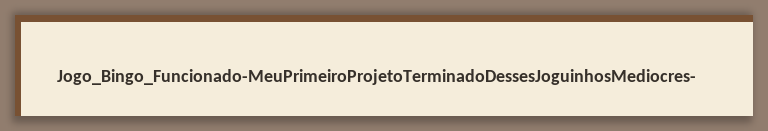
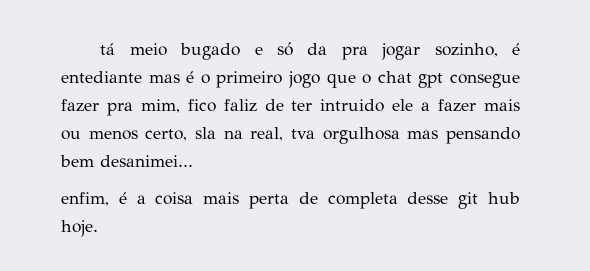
[57,69,696,85] Jogo_Bingo_Funcionado-MeuPrimeiroProjetoTerminadoDessesJoguinhosMediocres- -> [100,42,520,60] [61,71,521,88] [61,99,521,116] [61,127,520,144] [60,155,193,167] [61,192,520,209] [61,220,98,237] tá meio bugado e só da pra jogar sozinho, é entediante mas é o primeiro jogo que o chat gpt consegue fazer pra mim, fico faliz de ter intruido ele a fazer mais ou menos certo, sla na real, tva orgulhosa mas pensando bem desanimei... // enfim, é a coisa mais perta de completa desse git hub hoje.

